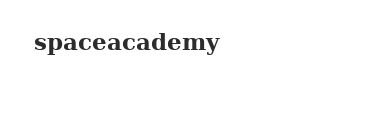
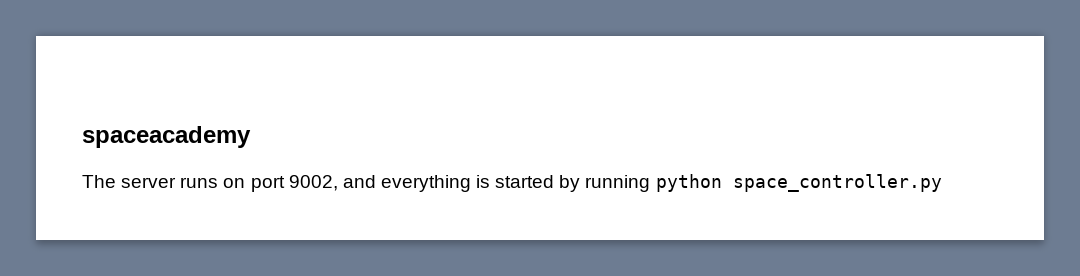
(220, 44) none -> [82,174,942,192] // The server runs on port 9002, and everything is started by running python space_controller.py

